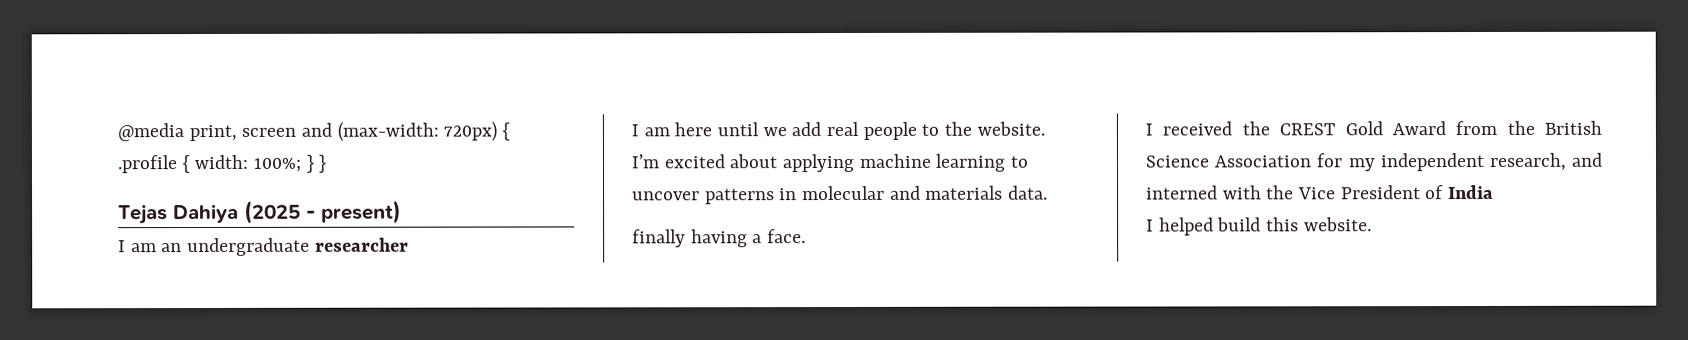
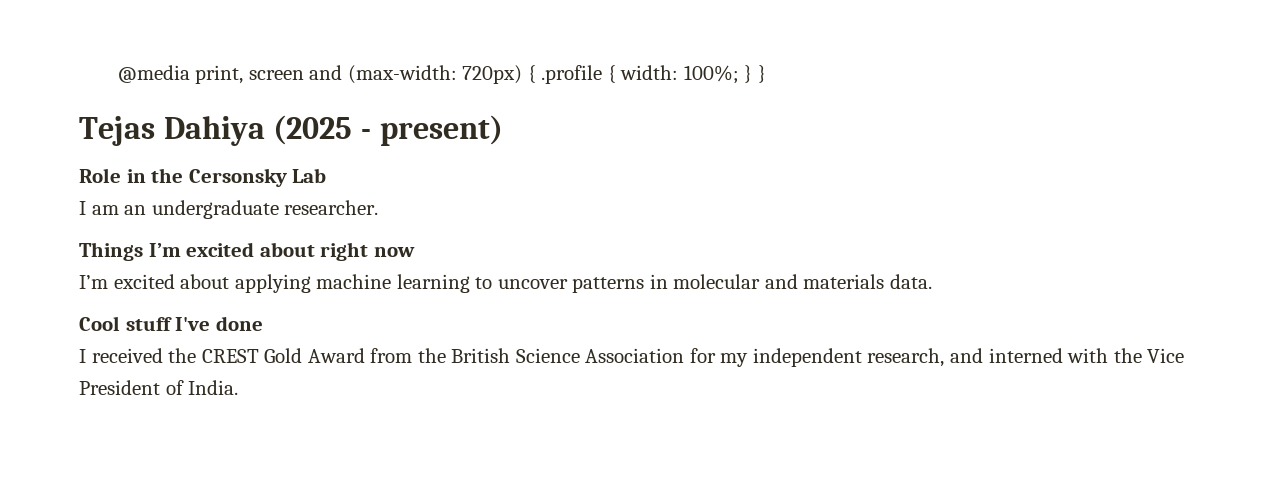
(402, 212) none -> [79,168,327,187] // Role in the Cersonsky Lab
[314,237,409,252] [631,121,1045,140] researcher // I am here until we add real people to the website. -> [284,200,379,215] [79,242,415,261] researcher. // Things I’m excited about right now
[632,229,807,248] finally having a face. -> [79,316,263,331] Cool stuff I've done
[1448,184,1495,200] [1146,217,1372,236] India // I helped build this website. -> [188,380,239,395] India.

